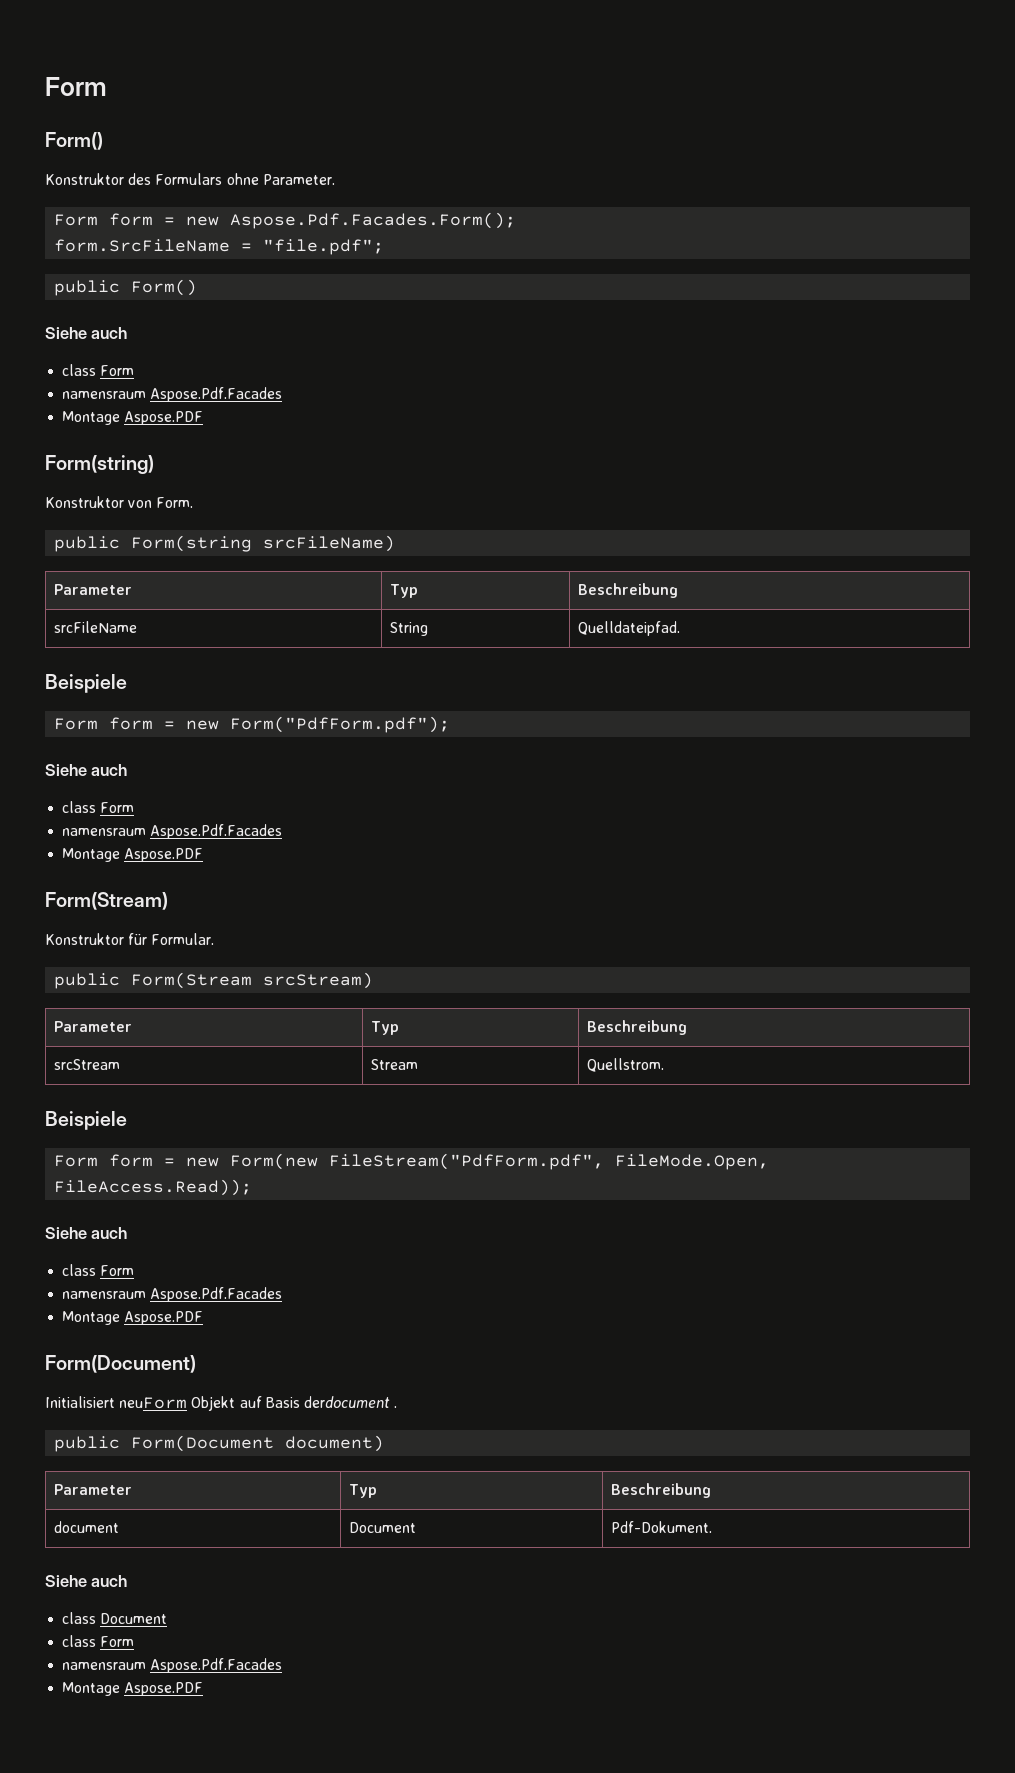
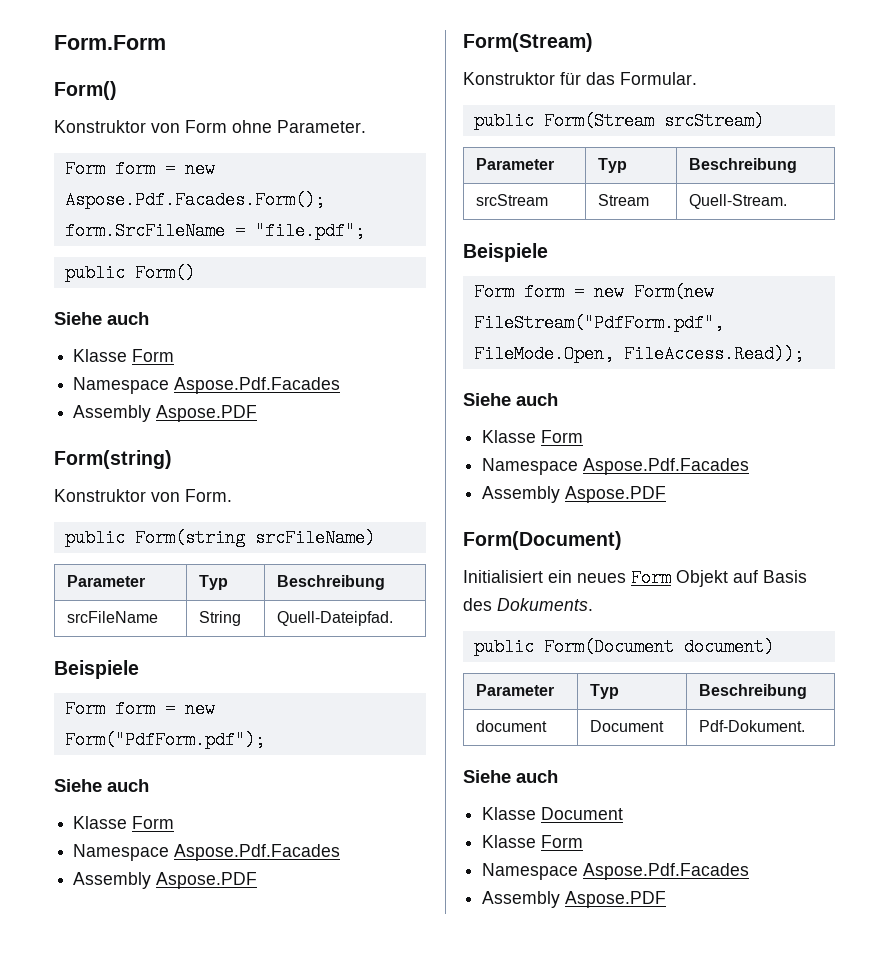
[45,77,107,96] Form -> [54,35,166,50] Form.Form
[128,173,223,185] des Formulars -> [151,120,227,133] von Form
[62,364,135,376] [62,387,283,402] [62,411,121,425] class Form // namensraum Aspose.Pdf.Facades // Montage -> [73,349,175,362] [73,377,341,394] [73,405,152,422] Klasse Form // Namespace Aspose.Pdf.Facades // Assembly
[577,621,680,636] Quelldateipfad. -> [277,611,394,626] Quell-Dateipfad.
[62,801,135,813] [62,824,283,839] [62,848,121,862] class Form // namensraum Aspose.Pdf.Facades // Montage -> [73,816,175,829] [73,844,341,861] [73,872,152,889] Klasse Form // Namespace Aspose.Pdf.Facades // Assembly
(148, 939) none -> [586,72,615,85] das
[586,1058,664,1072] Quellstrom. -> [689,194,788,209] Quell-Stream.
[62,1264,135,1276] [62,1287,283,1302] [62,1311,121,1325] class Form // namensraum Aspose.Pdf.Facades // Montage -> [482,430,584,443] [482,458,750,475] [482,486,561,503] Klasse Form // Namespace Aspose.Pdf.Facades // Assembly
[119,1397,188,1409] neuForm -> [548,569,671,587] ein neues Form
[303,1396,398,1408] derdocument . -> [463,598,593,611] des Dokuments.
[62,1612,97,1624] class -> [482,807,537,820] Klasse
[62,1635,135,1647] [62,1658,283,1673] [62,1682,121,1696] class Form // namensraum Aspose.Pdf.Facades // Montage -> [482,835,584,848] [482,863,750,880] [482,891,561,908] Klasse Form // Namespace Aspose.Pdf.Facades // Assembly

